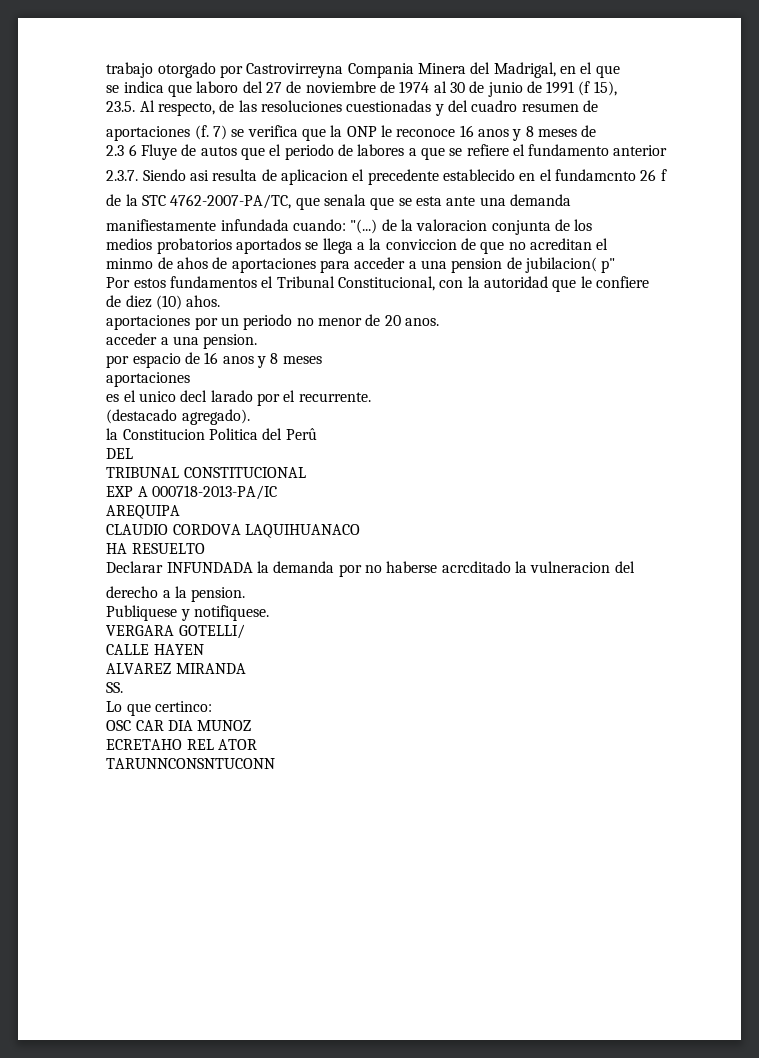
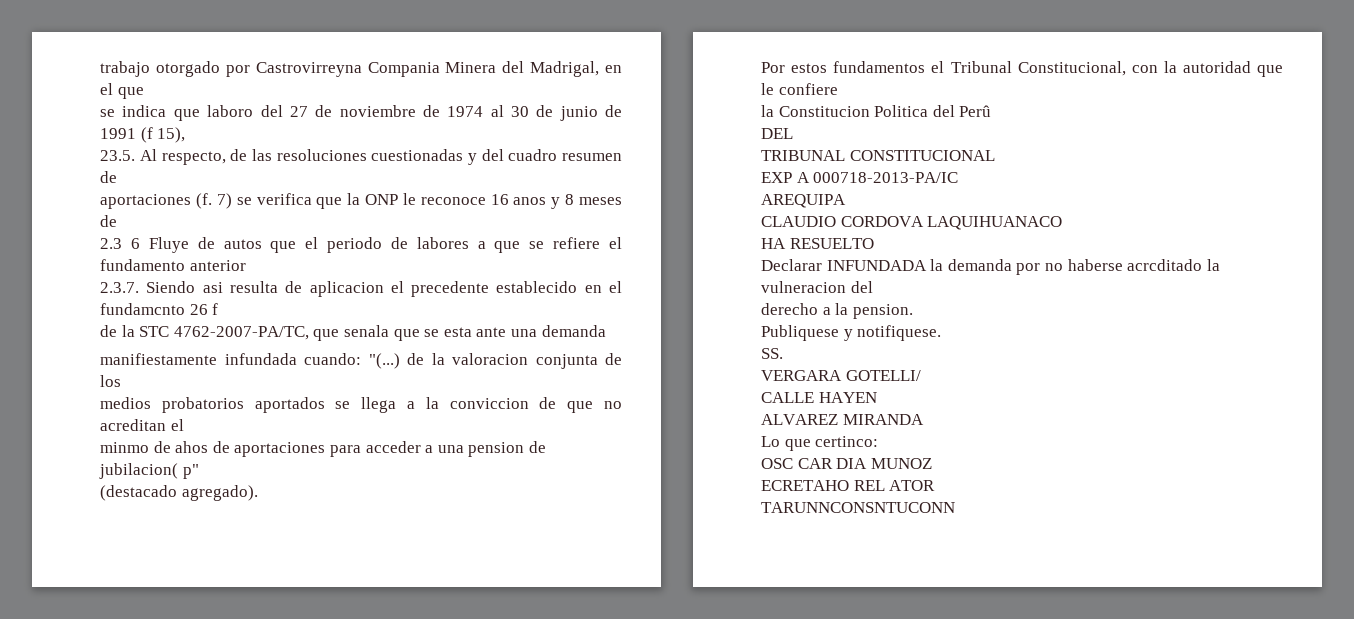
(616, 265) none -> [100,485,258,501] // (destacado agregado).
[106,295,221,310] [106,314,439,330] [106,333,258,349] [106,352,322,368] [106,372,191,387] [106,390,371,406] [106,409,250,425] // de diez (10) ahos. // aportaciones por un periodo no menor de 20 anos. // acceder a una pension. // por espacio de 16 anos y 8 meses // aportaciones // es el unico decl larado por el recurrente. // (destacado agregado). -> (838, 89) none
(269, 613) none -> [761,348,784,359] // SS.
[106,682,124,693] // SS. -> (924, 419) none

